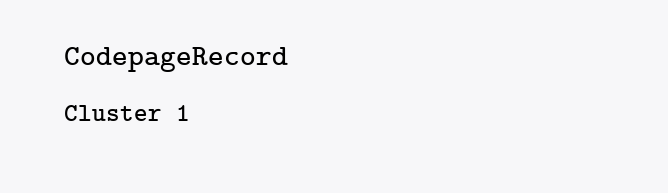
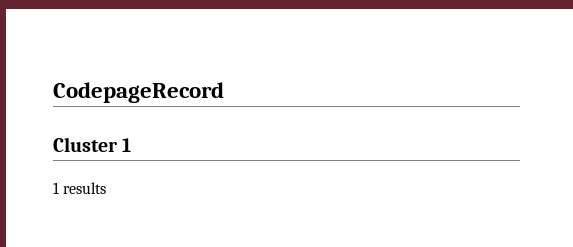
(190, 113) none -> [53,182,107,194] // 1 results

